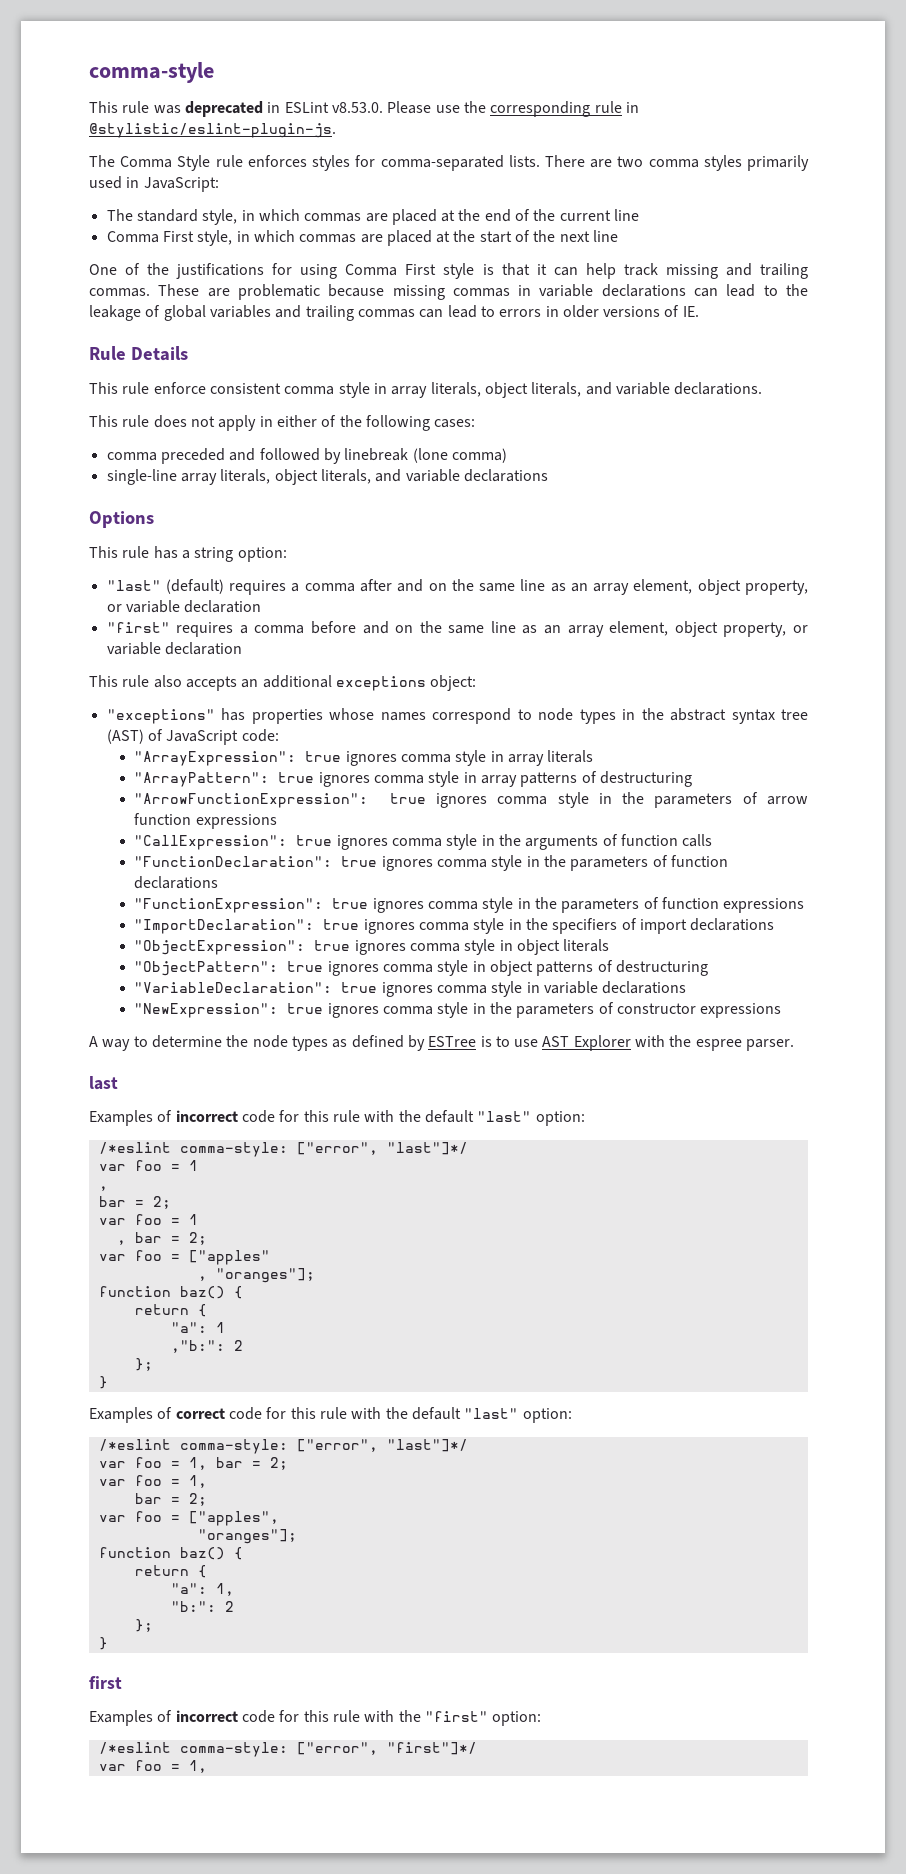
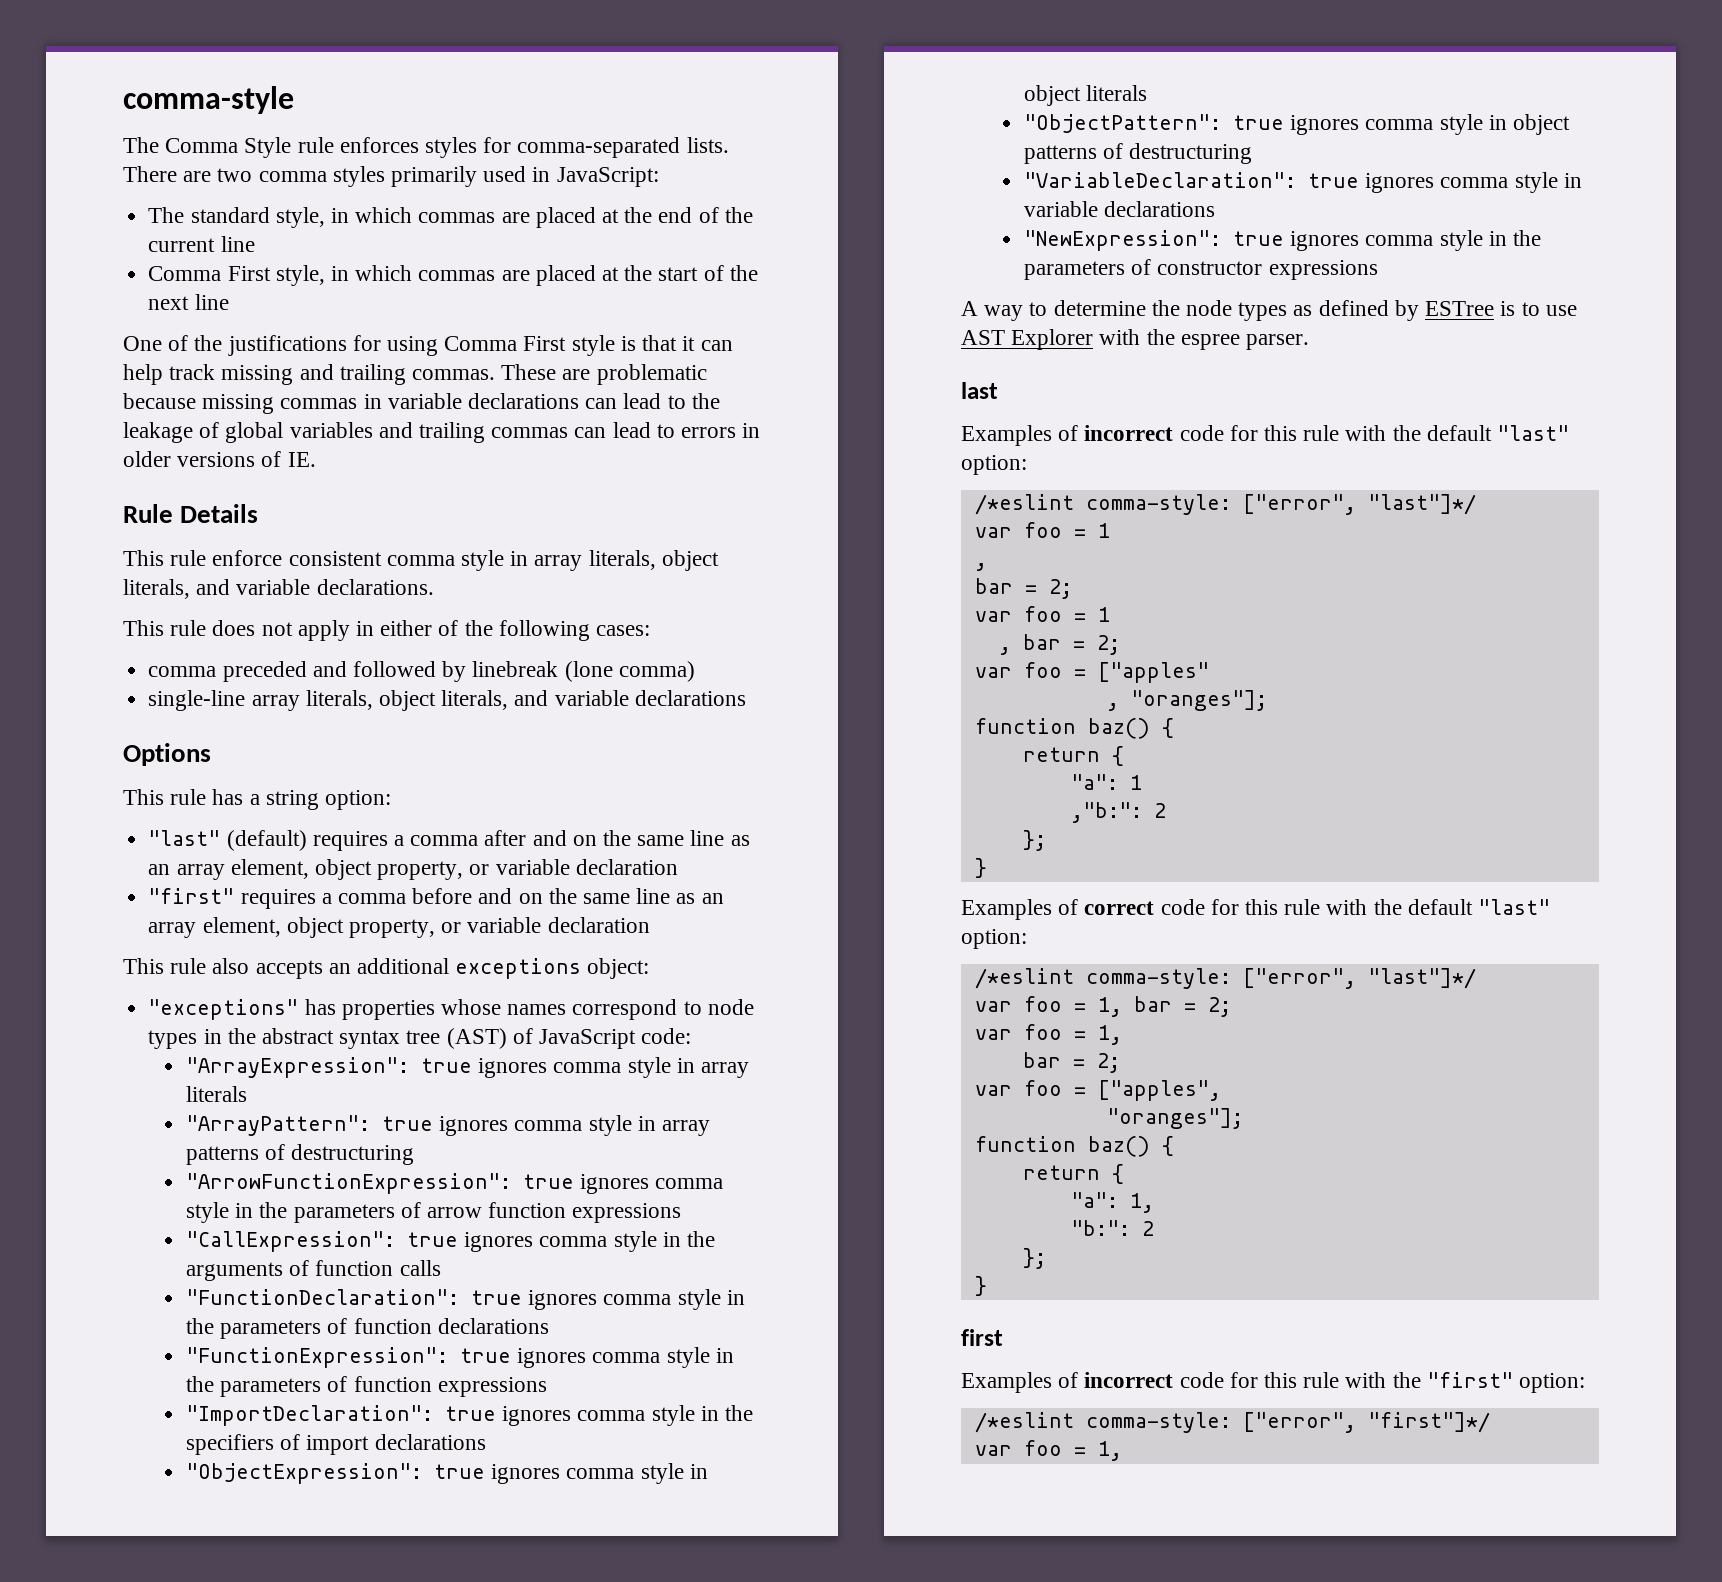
[89,101,639,117] [89,123,336,138] // This rule was deprecated in ESLint v8.53.0. Please use the corresponding rule in @stylistic/eslint-plugin-js. -> (294, 100) none

